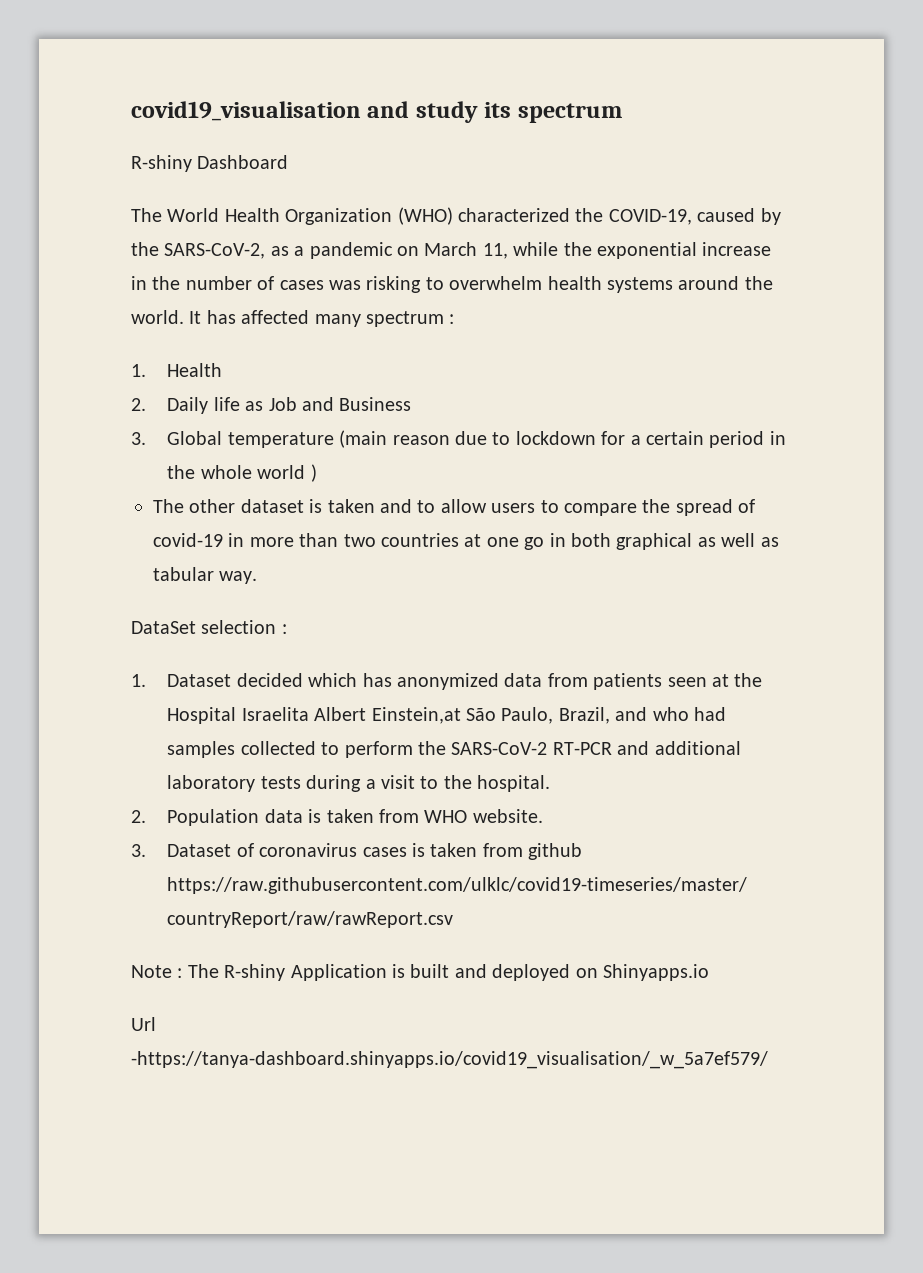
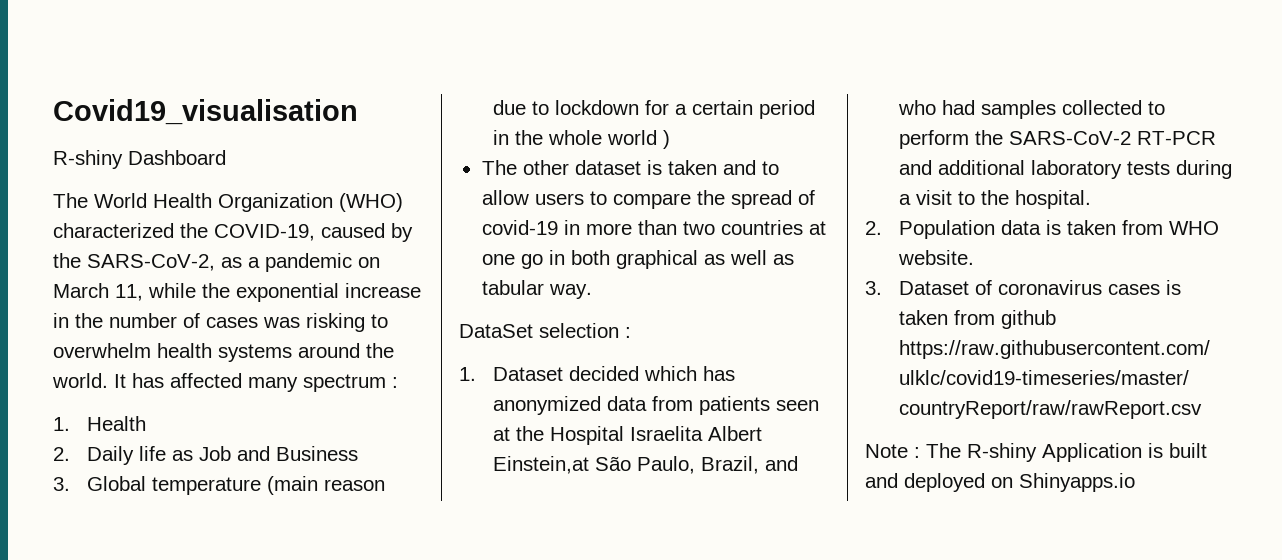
[131,101,622,123] covid19_visualisation and study its spectrum -> [53,99,358,125] Covid19_visualisation
[131,1017,156,1031] [131,1051,768,1069] // Url -https://tanya-dashboard.shinyapps.io/covid19_visualisation/_w_5a7ef579/ -> (1135, 482) none

